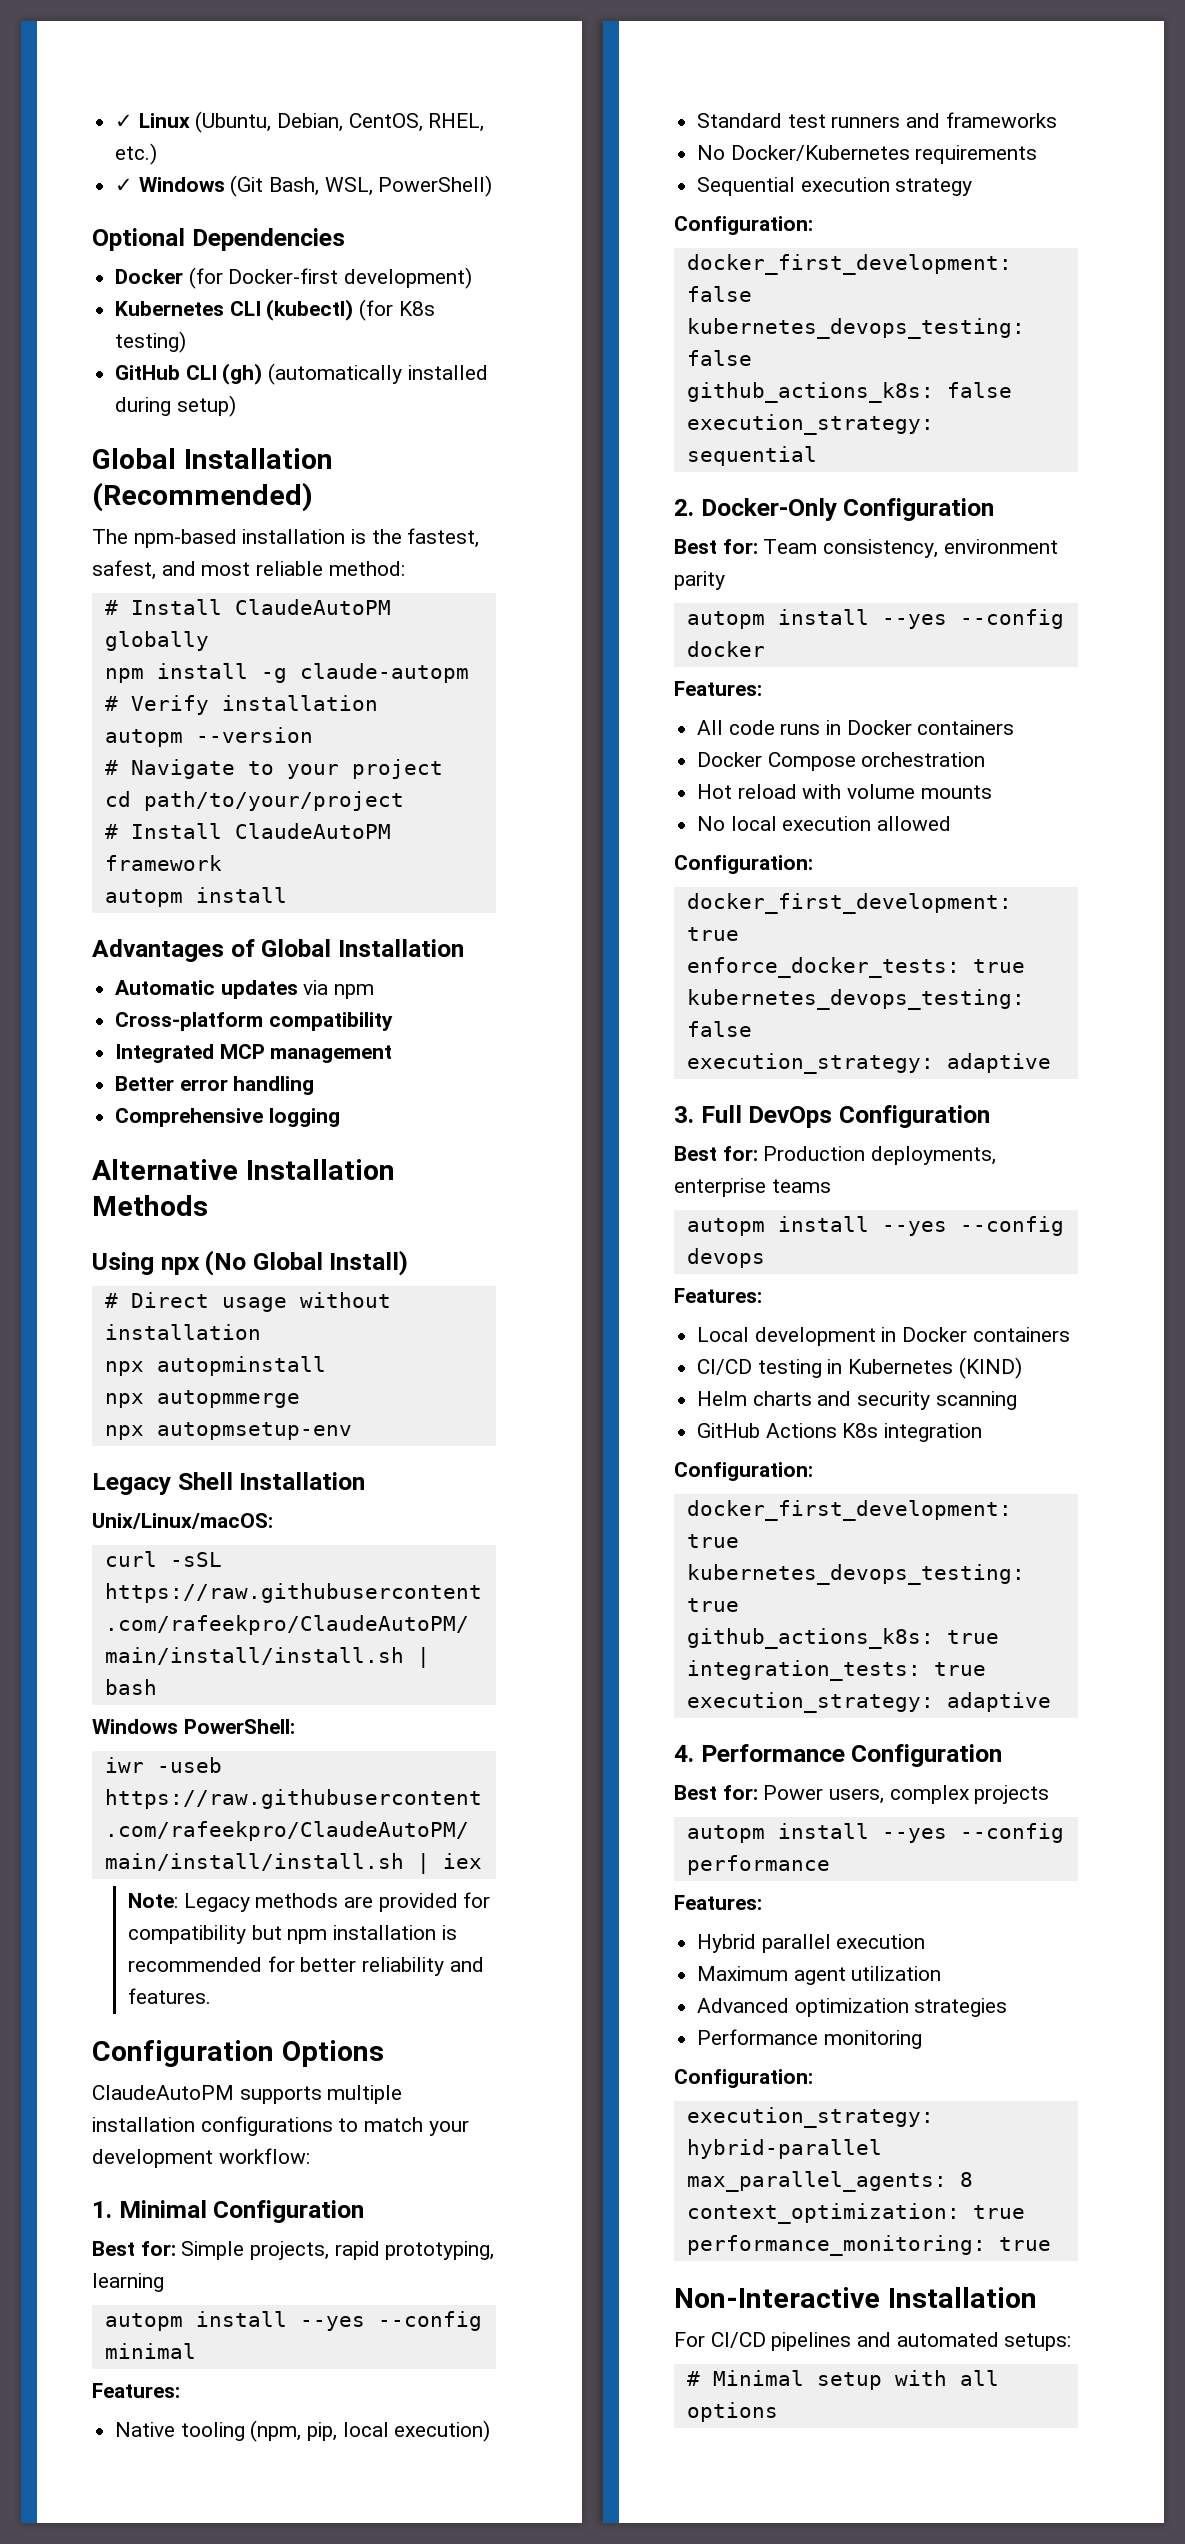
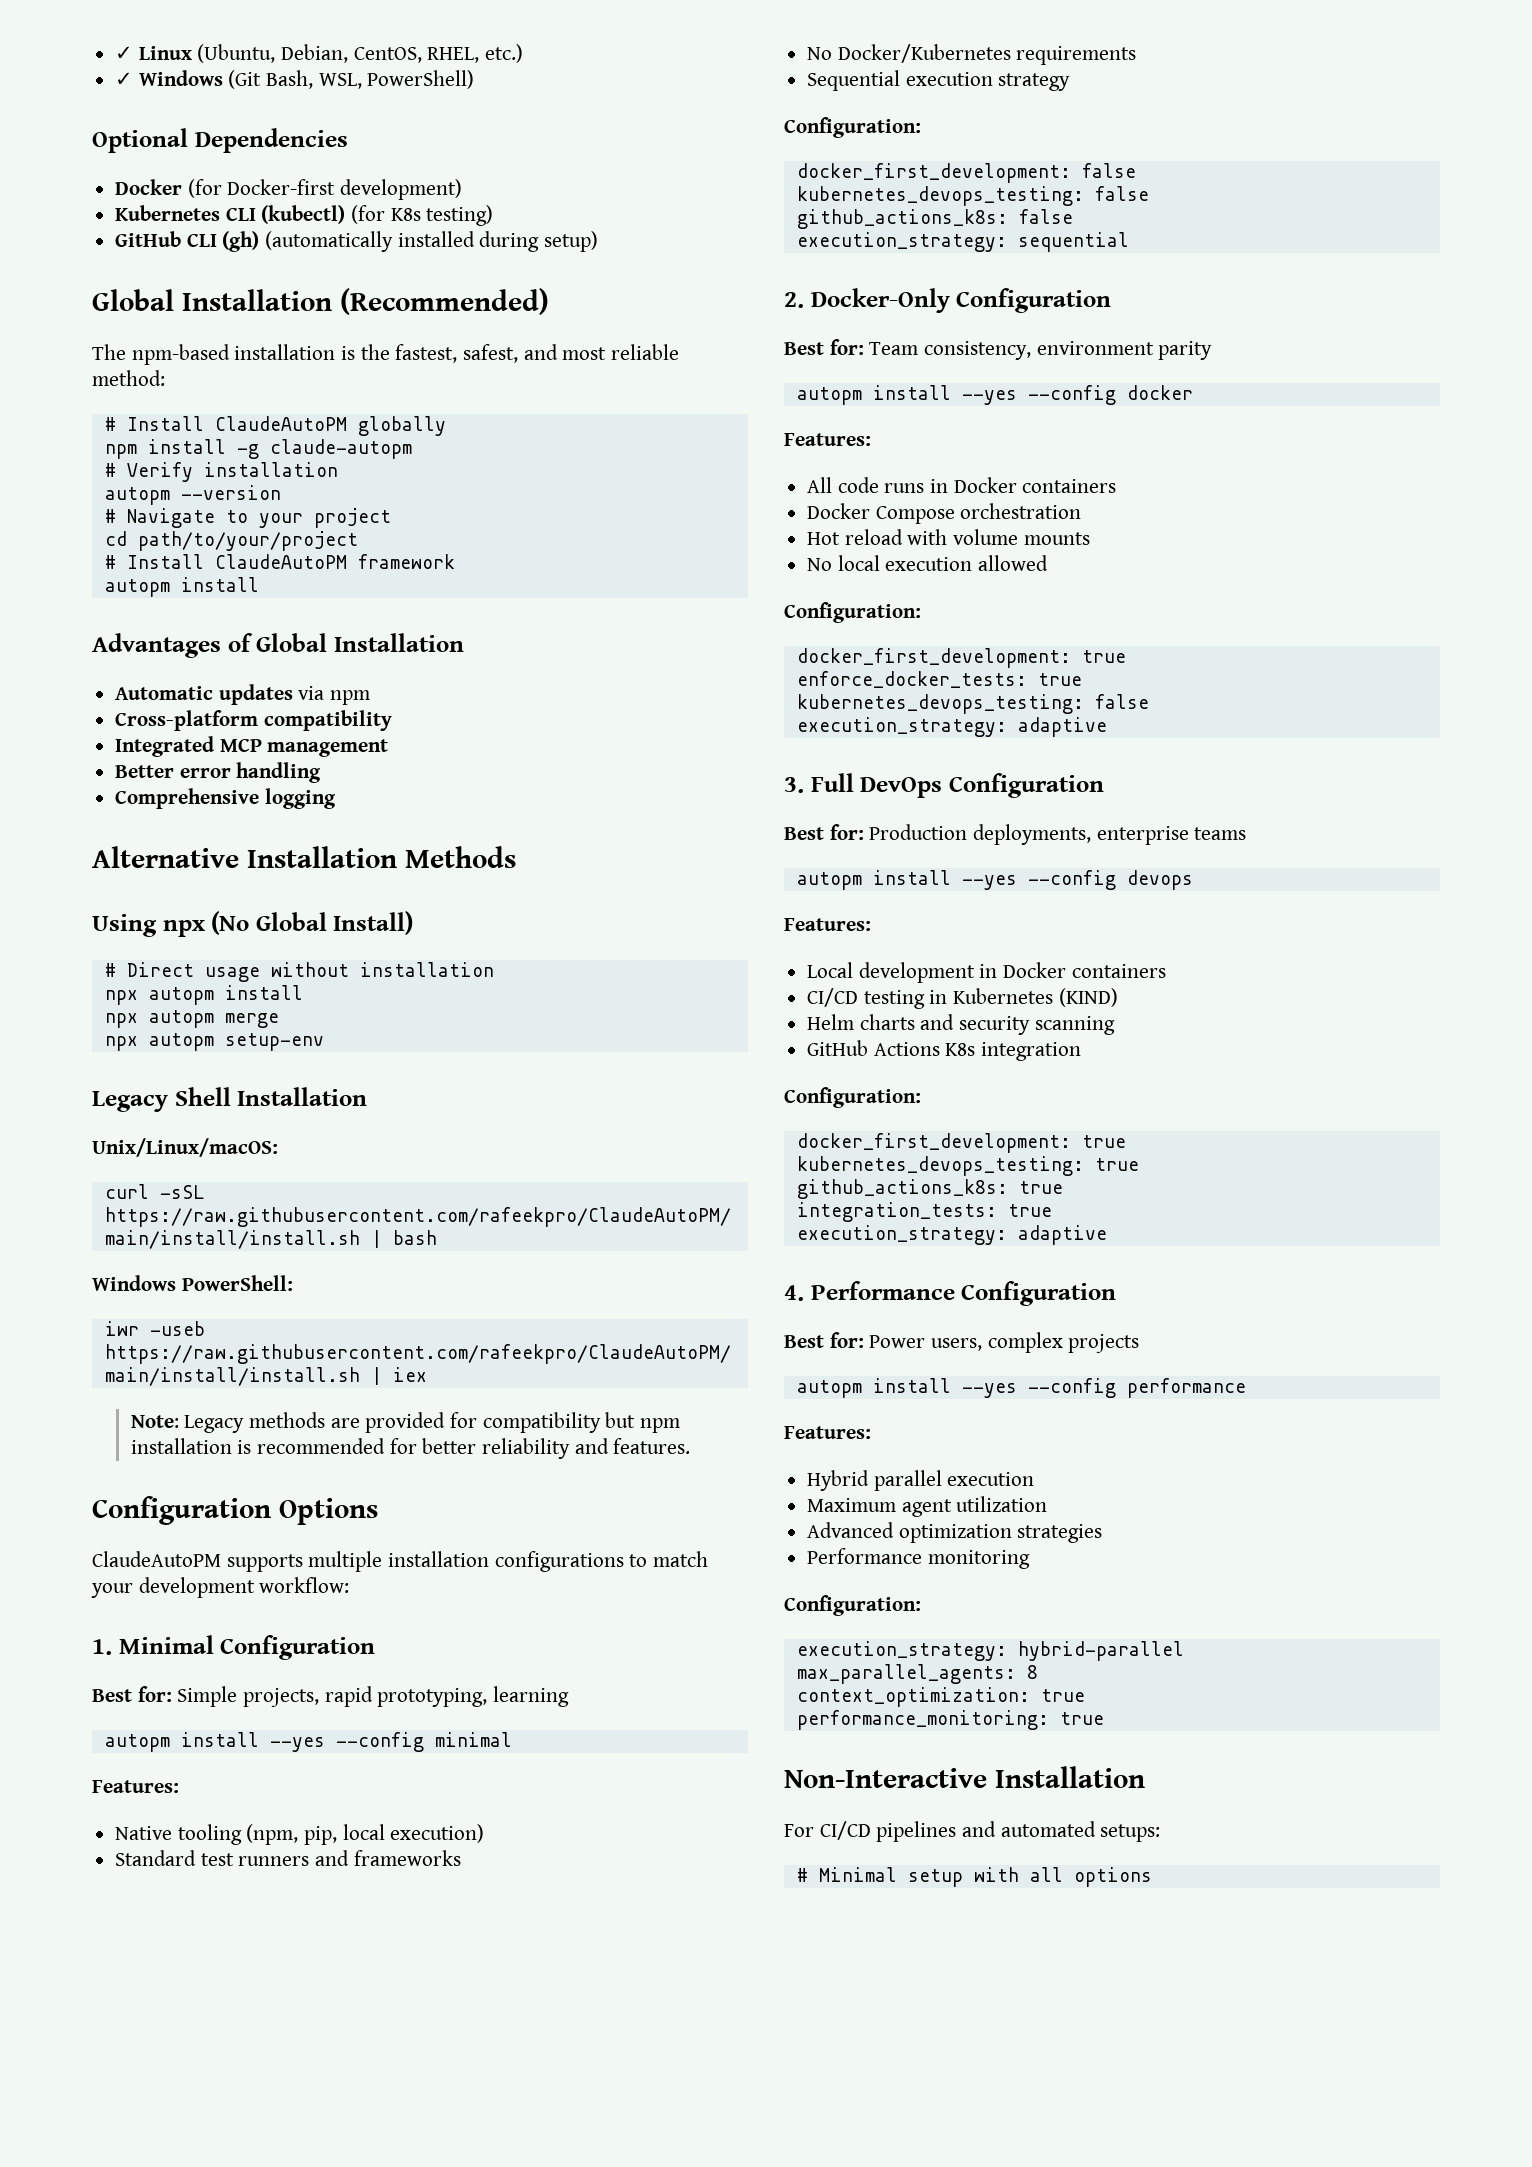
[156,1356,326,1376] [104,1390,300,1408] [104,1422,352,1440] autopminstall // npx autopmmerge // npx autopmsetup-env -> [148,985,303,1005] [104,1010,279,1028] [104,1033,324,1051] autopm install // npx autopm merge // npx autopm setup-env

